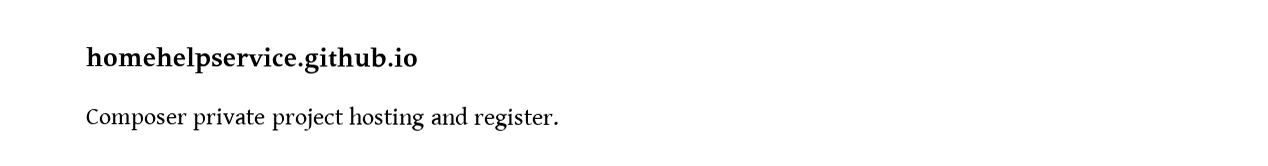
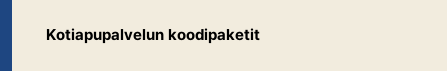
[86,47,419,74] [85,106,560,131] homehelpservice.github.io // Composer private project hosting and register. -> [46,28,261,44] Kotiapupalvelun koodipaketit

